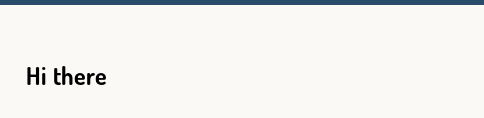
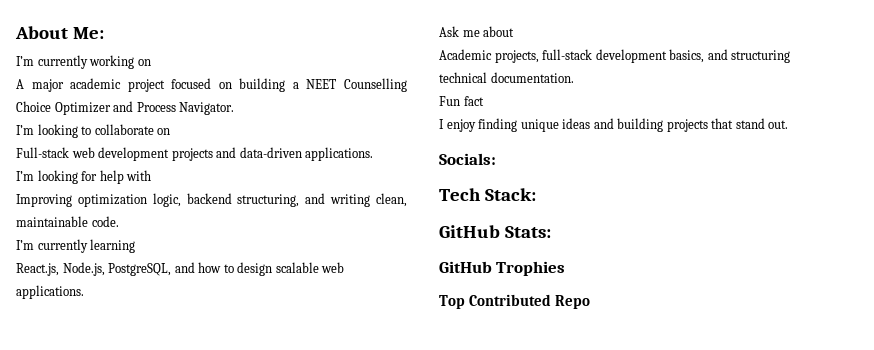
[26,66,108,85] Hi there -> [15,26,104,39] [16,55,151,69] [16,78,407,92] [16,101,235,115] [16,124,171,138] [16,147,374,161] [16,170,152,184] [16,193,407,207] [16,216,119,227] [16,239,136,253] [16,262,345,276] [16,285,84,299] [439,26,515,37] [439,49,791,63] [439,72,574,83] [439,96,484,106] [439,118,789,132] [439,153,496,165] [439,188,536,201] [439,225,551,238] [439,261,566,276] [439,294,590,309] About Me: // I’m currently working on // A major academic project focused on building a NEET Counselling Choice Optimizer and Process Navigator. // I’m looking to collaborate on // Full-stack web development projects and data-driven applications. // I’m looking for help with // Improving optimization logic, backend structuring, and writing clean, maintainable code. // I’m currently learning // React.js, Node.js, PostgreSQL, and how to design scalable web applications. // Ask me about // Academic projects, full-stack development basics, and structuring technical documentation. // Fun fact // I enjoy finding unique ideas and building projects that stand out. // Socials: // Tech Stack: // GitHub Stats: // GitHub Trophies // Top Contributed Repo

